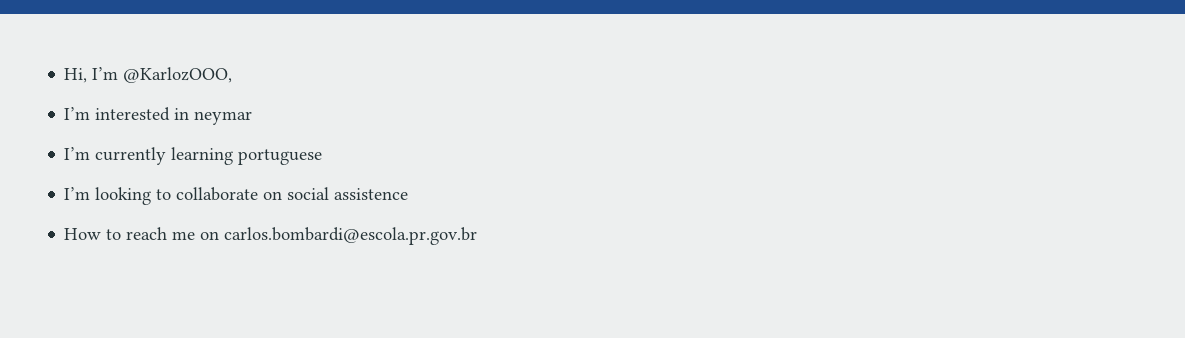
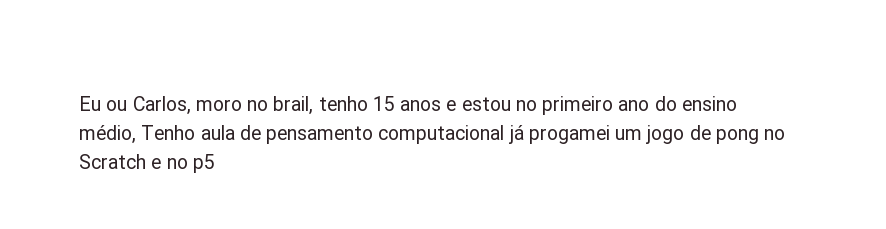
[64,67,233,83] [64,107,253,125] [64,147,323,165] [64,187,409,205] [64,227,478,245] Hi, I’m @KarlozOOO, // I’m interested in neymar // I’m currently learning portuguese // I’m looking to collaborate on social assistence // How to reach me on carlos.bombardi@escola.pr.gov.br -> [79,96,737,115] [79,125,786,144] [79,154,215,173] Eu ou Carlos, moro no brail, tenho 15 anos e estou no primeiro ano do ensino médio, Tenho aula de pensamento computacional já progamei um jogo de pong no Scratch e no p5

